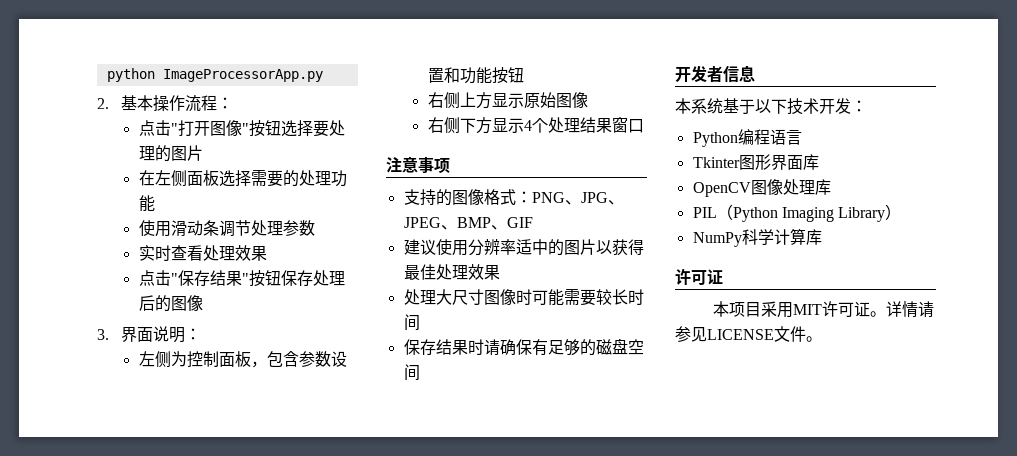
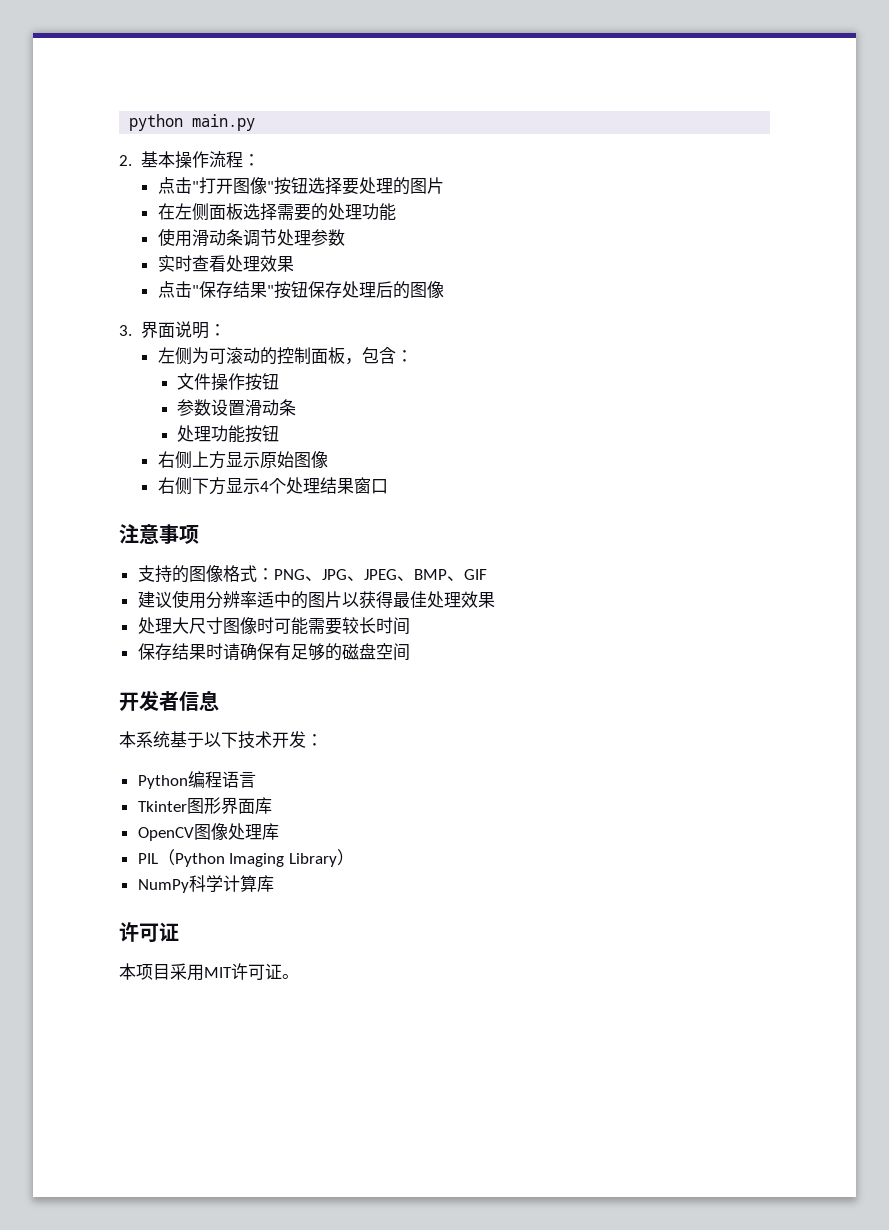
[162,69,323,82] ImageProcessorApp.py -> [192,114,256,131] main.py
(187, 359) none -> [208,347,277,365] 可滚动的
[298,351,347,367] [427,67,460,83] 参数设置和 -> [395,350,413,362] [177,373,280,391] [177,399,297,416] [177,425,212,442] ： // 文件操作按钮 // 参数设置滑动条 // 处理
[886,301,935,318] [675,326,822,342] 详情请参见LICENSE文件。 -> (299, 976) none

